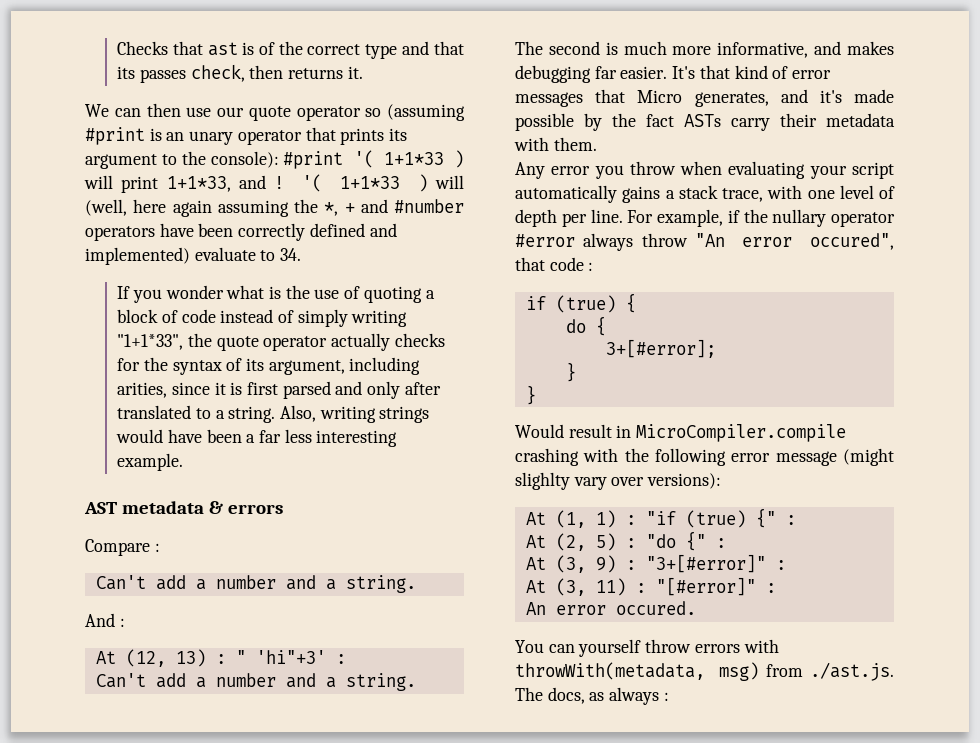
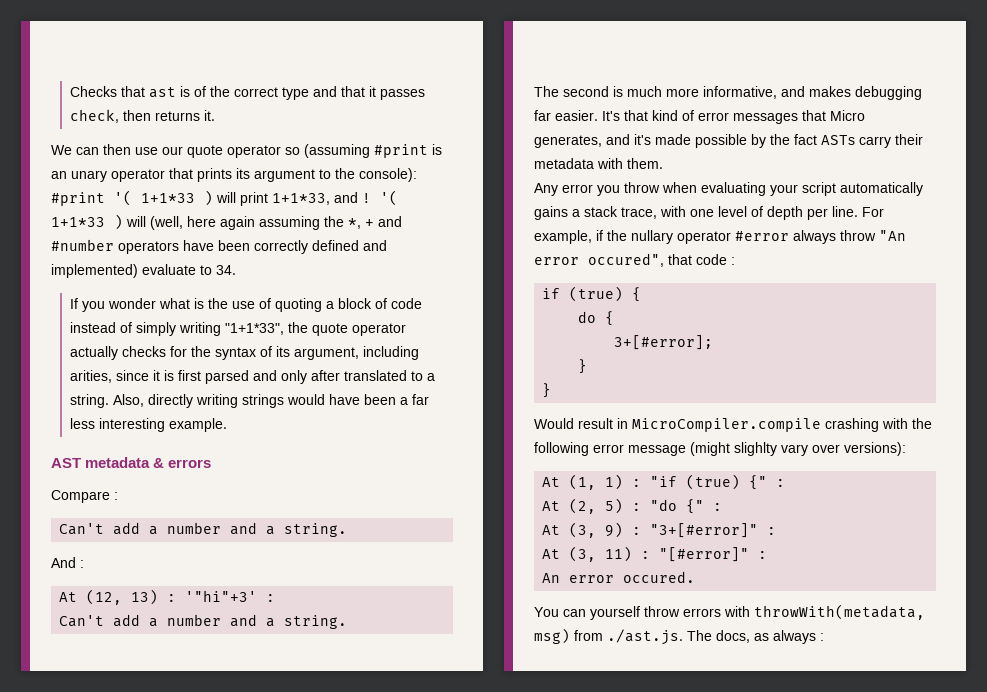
[117,66,136,79] its -> [368,86,376,97] it
(316, 413) none -> [147,394,193,408] directly
[235,650,326,664] " 'hi"+3' -> [185,590,258,602] '"hi"+3'

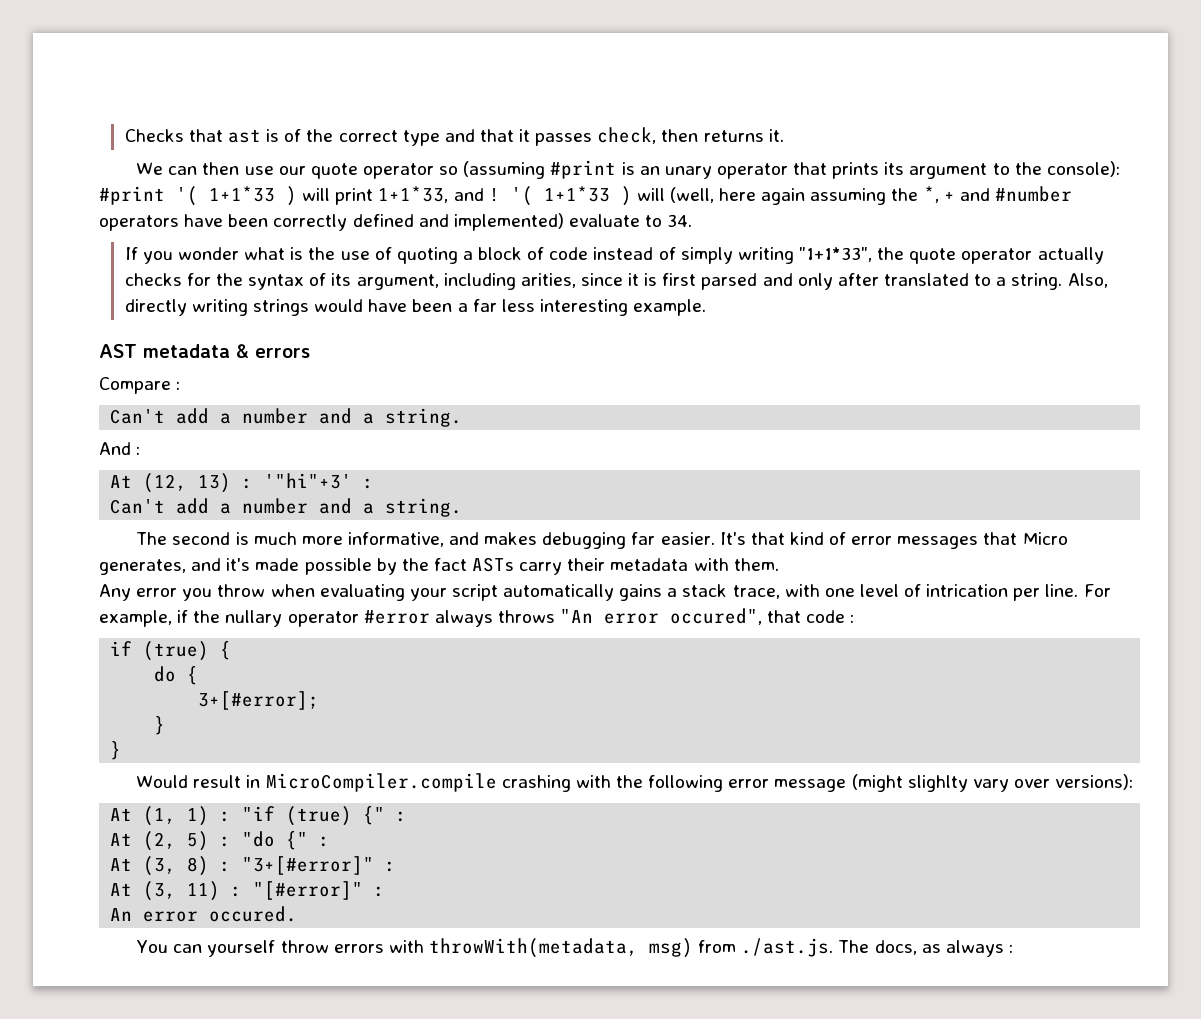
[767,206,803,220] depth -> [926,584,1009,597] intrication
[840,230,876,241] throw -> [497,610,555,623] throws
[605,522,624,538] 9) -> [187,856,210,876] 8)

